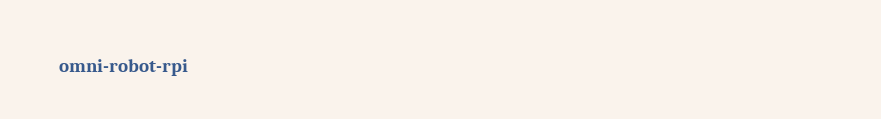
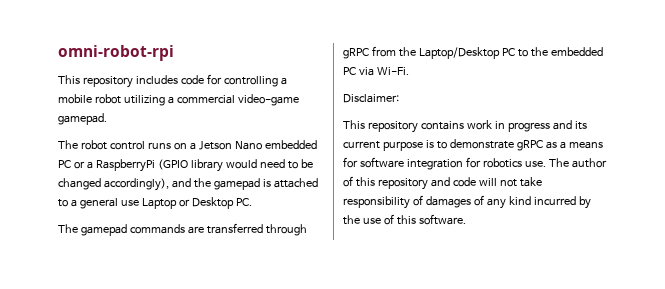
(188, 67) none -> [58,74,287,88] [58,94,299,106] [58,113,107,125] [58,140,317,150] [58,159,313,172] [58,178,318,191] [58,197,252,209] [58,223,307,236] [343,46,603,59] [343,67,409,76] [343,94,399,103] [343,120,587,133] [343,139,603,151] [343,157,607,170] [343,176,542,190] [343,195,591,209] [343,214,466,225] // This repository includes code for controlling a mobile robot utilizing a commercial video-game gamepad. // The robot control runs on a Jetson Nano embedded PC or a RaspberryPi (GPIO library would need to be changed accordingly), and the gamepad is attached to a general use Laptop or Desktop PC. // The gamepad commands are transferred through gRPC from the Laptop/Desktop PC to the embedded PC via Wi-Fi. // Disclaimer: // This repository contains work in progress and its current purpose is to demonstrate gRPC as a means for software integration for robotics use. The author of this repository and code will not take responsibility of damages of any kind incurred by the use of this software.

